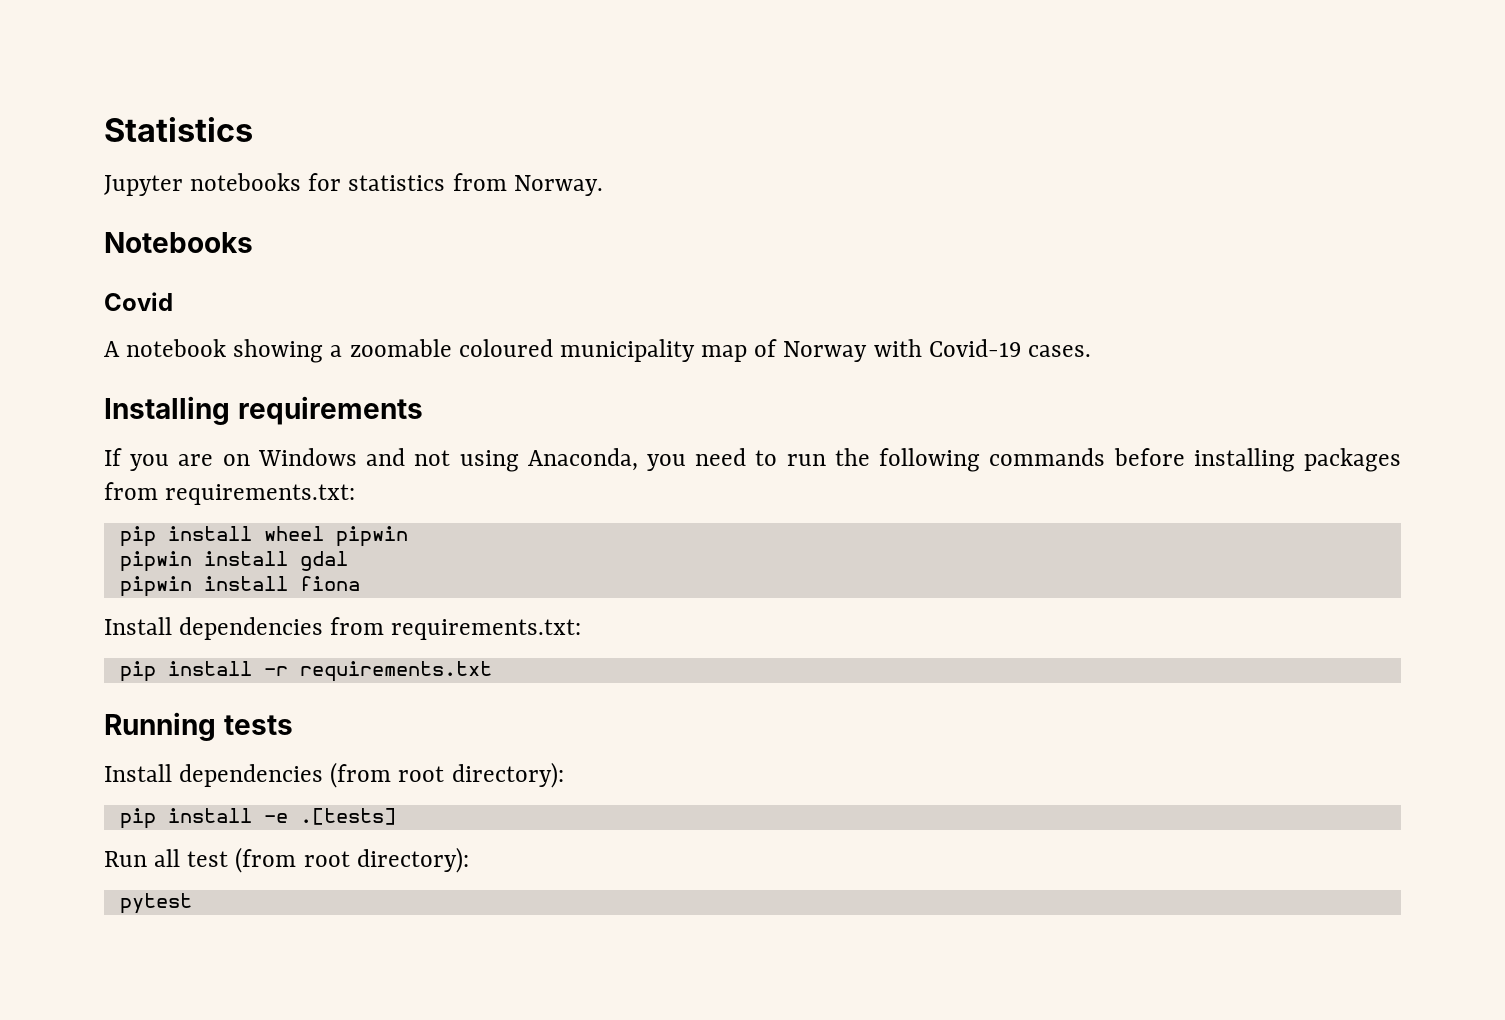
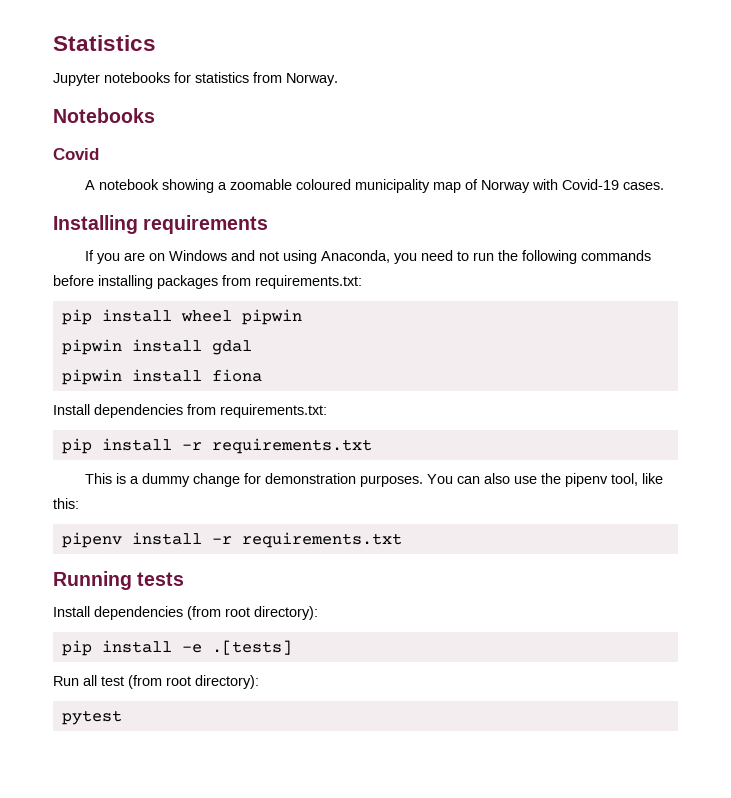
(492, 671) none -> [84,473,663,487] [53,498,79,509] [61,532,402,548] // This is a dummy change for demonstration purposes. You can also use the pipenv tool, like this: // pipenv install -r requirements.txt

